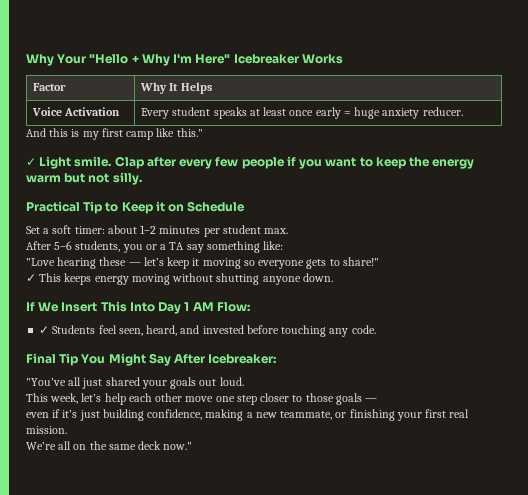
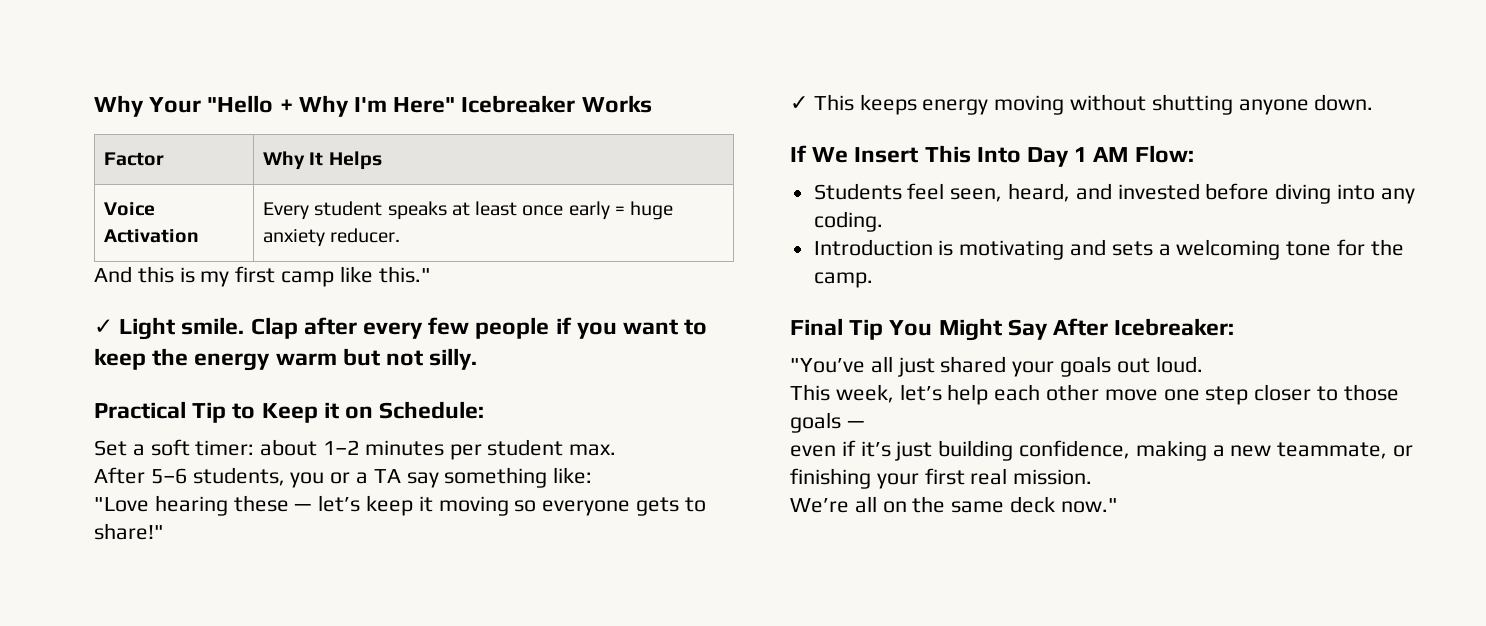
[187,201,246,212] Schedule -> [379,401,485,419] Schedule:
[39,326,50,334] ✓ -> (1194, 154) none
[281,325,376,337] touching any code. -> [1275,183,1415,204] [813,211,883,232] [813,239,1404,260] [813,272,873,288] diving into any coding. // Introduction is motivating and sets a welcoming tone for the camp.

